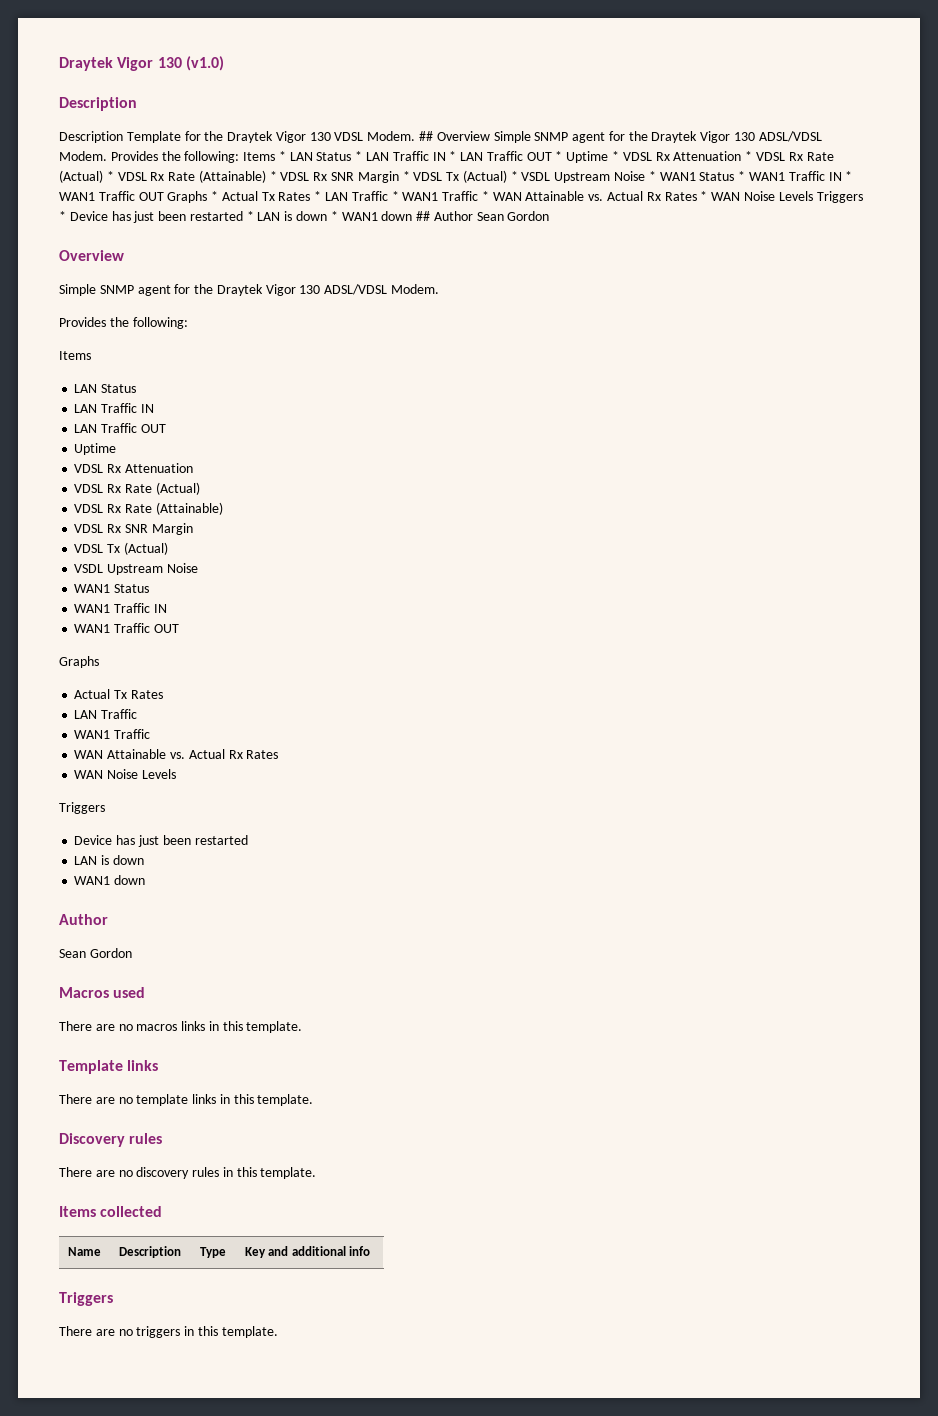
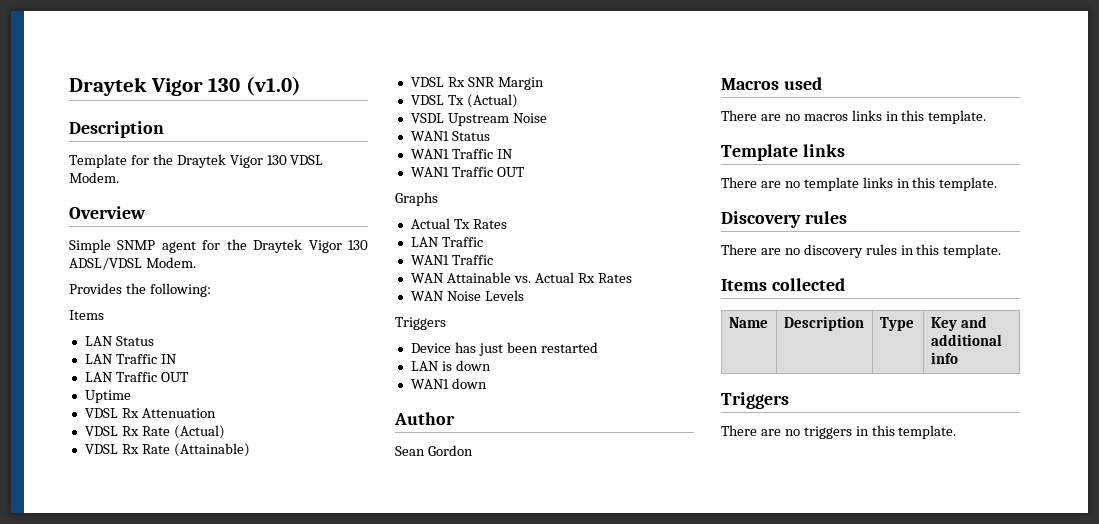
[59,131,123,143] Description -> (164, 129) none
[419,131,822,143] [59,151,834,163] [59,170,853,183] [59,191,863,203] [59,211,550,223] ## Overview Simple SNMP agent for the Draytek Vigor 130 ADSL/VDSL Modem. Provides the following: Items * LAN Status * LAN Traffic IN * LAN Traffic OUT * Uptime * VDSL Rx Attenuation * VDSL Rx Rate (Actual) * VDSL Rx Rate (Attainable) * VDSL Rx SNR Margin * VDSL Tx (Actual) * VSDL Upstream Noise * WAN1 Status * WAN1 Traffic IN * WAN1 Traffic OUT Graphs * Actual Tx Rates * LAN Traffic * WAN1 Traffic * WAN Attainable vs. Actual Rx Rates * WAN Noise Levels Triggers * Device has just been restarted * LAN is down * WAN1 down ## Author Sean Gordon -> (119, 177) none

